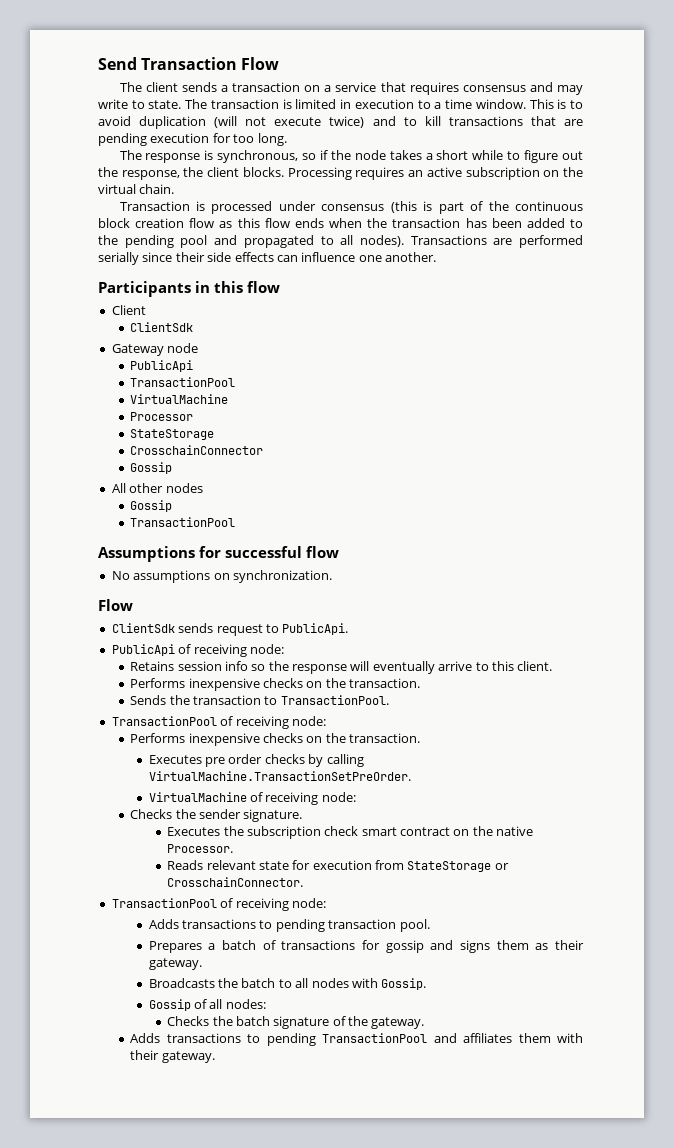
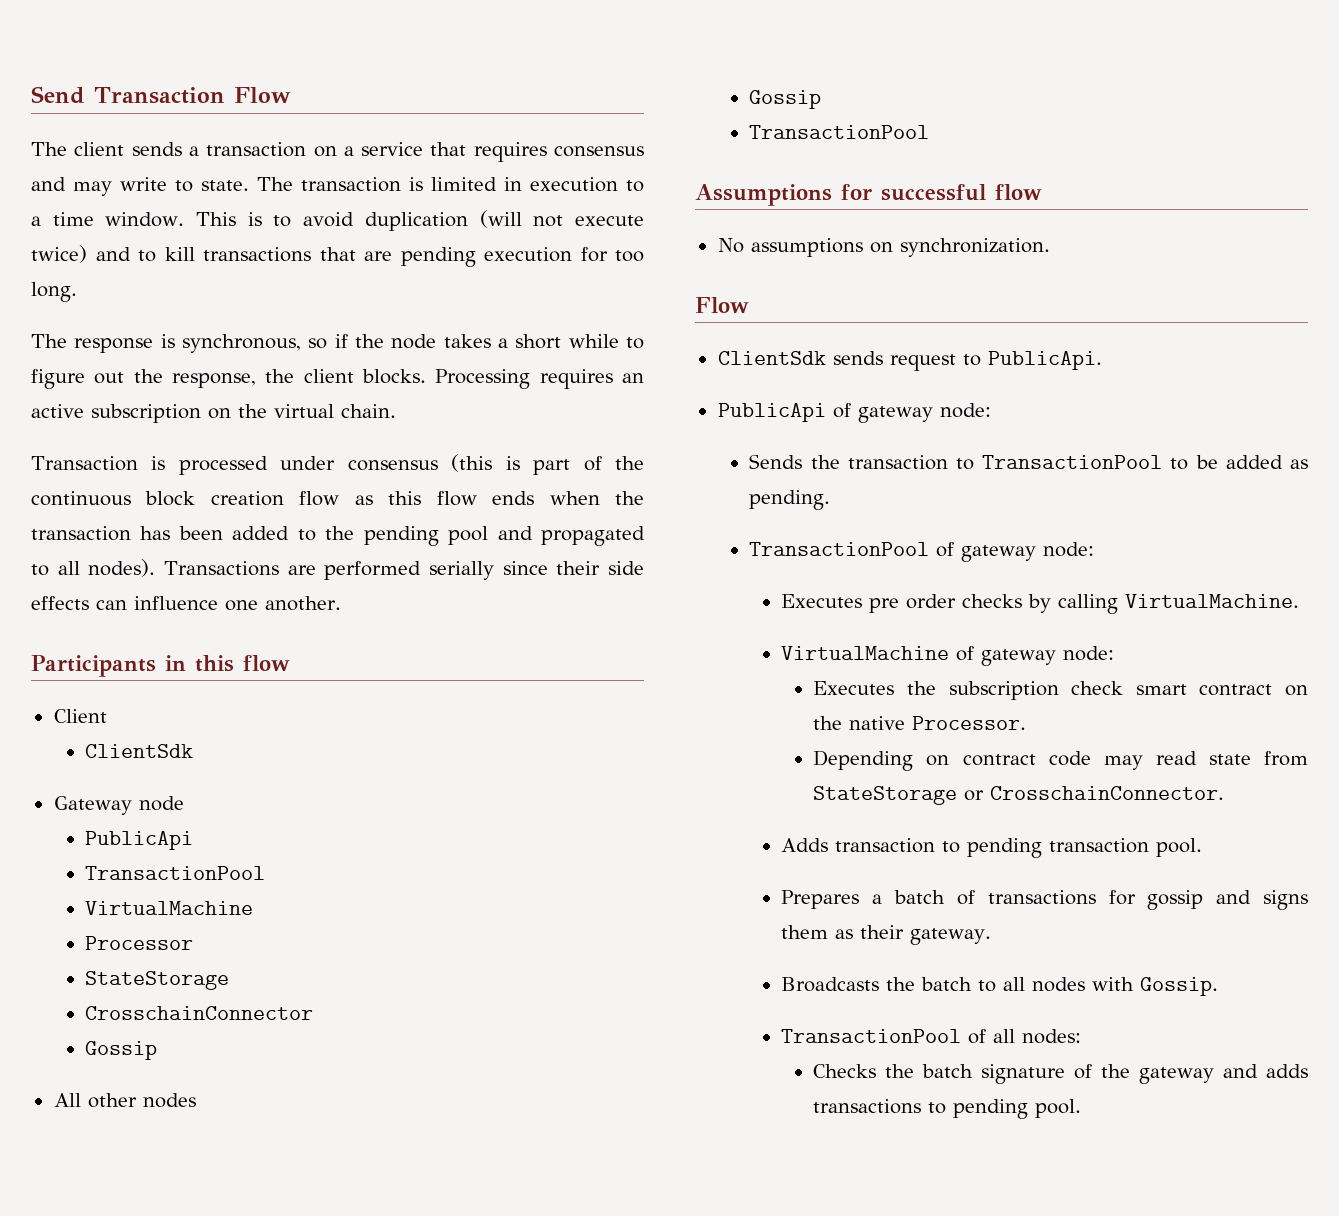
[193,644,284,657] [130,661,553,674] [130,678,421,691] [130,695,389,705] [111,716,326,729] [130,733,421,746] receiving node: // Retains session info so the response will eventually arrive to this client. // Performs inexpensive checks on the transaction. // Sends the transaction to TransactionPool. // TransactionPool of receiving node: // Performs inexpensive checks on the transaction. -> [857,403,991,423] [749,454,1308,470] [749,490,831,510] [749,542,1095,562] gateway node: // Sends the transaction to TransactionPool to be added as pending. // TransactionPool of gateway node:
[148,771,411,781] VirtualMachine.TransactionSetPreOrder. -> [1125,594,1300,608] VirtualMachine.
[265,792,356,805] [130,809,303,822] receiving node: // Checks the sender signature. -> [981,646,1115,666] gateway node:
[167,860,372,870] Reads relevant state for execution -> [813,750,1251,771] Depending on contract code may read state
[111,898,326,911] [148,919,257,929] // TransactionPool of receiving node: // Adds transactions -> [781,838,936,853] // Adds transaction
[148,999,191,1011] Gossip -> [781,1029,962,1043] TransactionPool
[371,1017,425,1029] [130,1033,583,1046] [130,1050,215,1063] gateway. // Adds transactions to pending TransactionPool and affiliates them with their gateway. -> [1139,1064,1308,1084] [813,1099,1082,1119] gateway and adds transactions to pending pool.

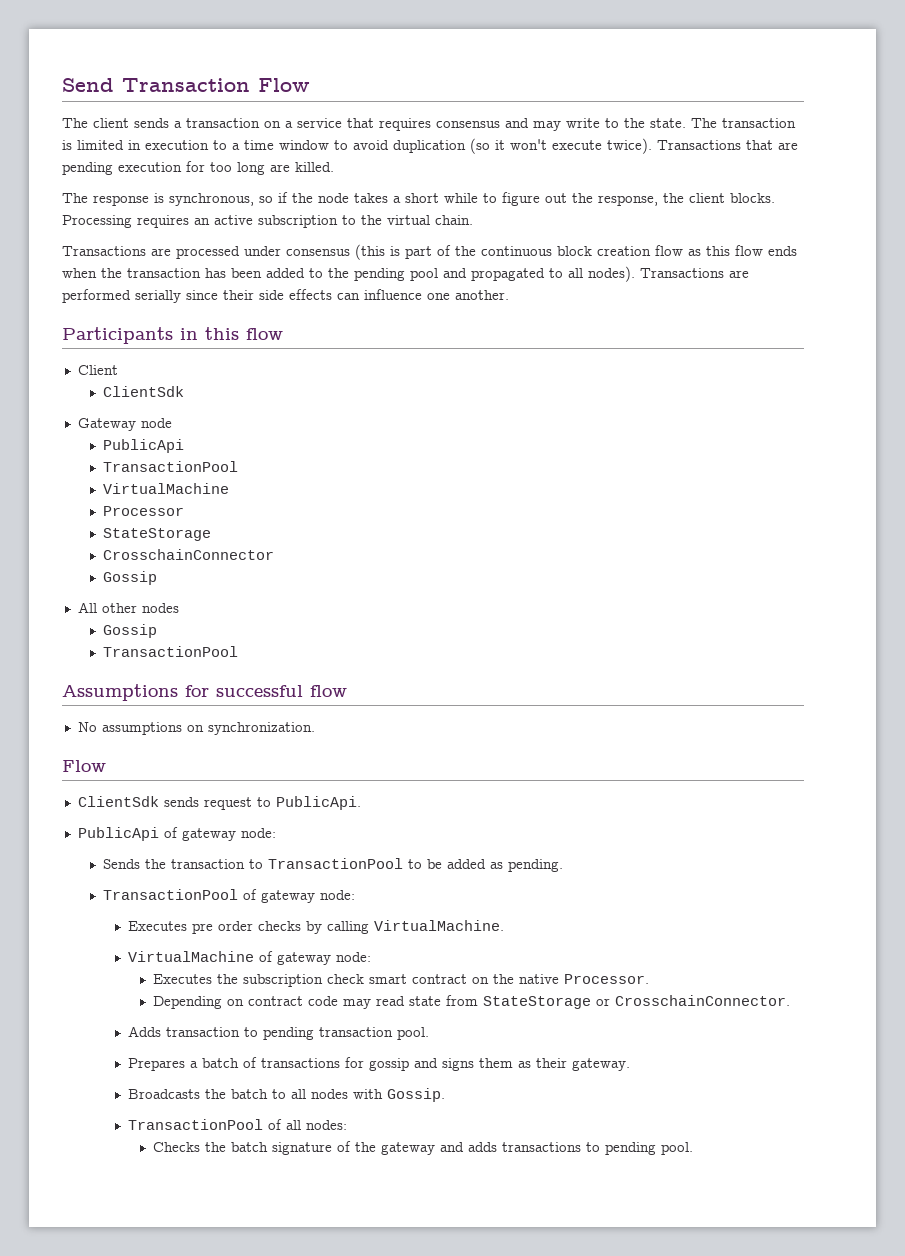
(193, 186) none -> [624,118,645,128] the
[105,210,644,231] [31,245,311,263] window. This is to avoid duplication (will not execute twice) and to kill transactions -> [279,138,741,154] window to avoid duplication (so it won't execute twice). Transactions
[31,282,77,302] long. -> [237,162,334,175] long are killed.
[208,408,231,419] on -> [342,215,356,225] to
[31,456,166,471] Transaction is -> [62,246,171,256] Transactions are

